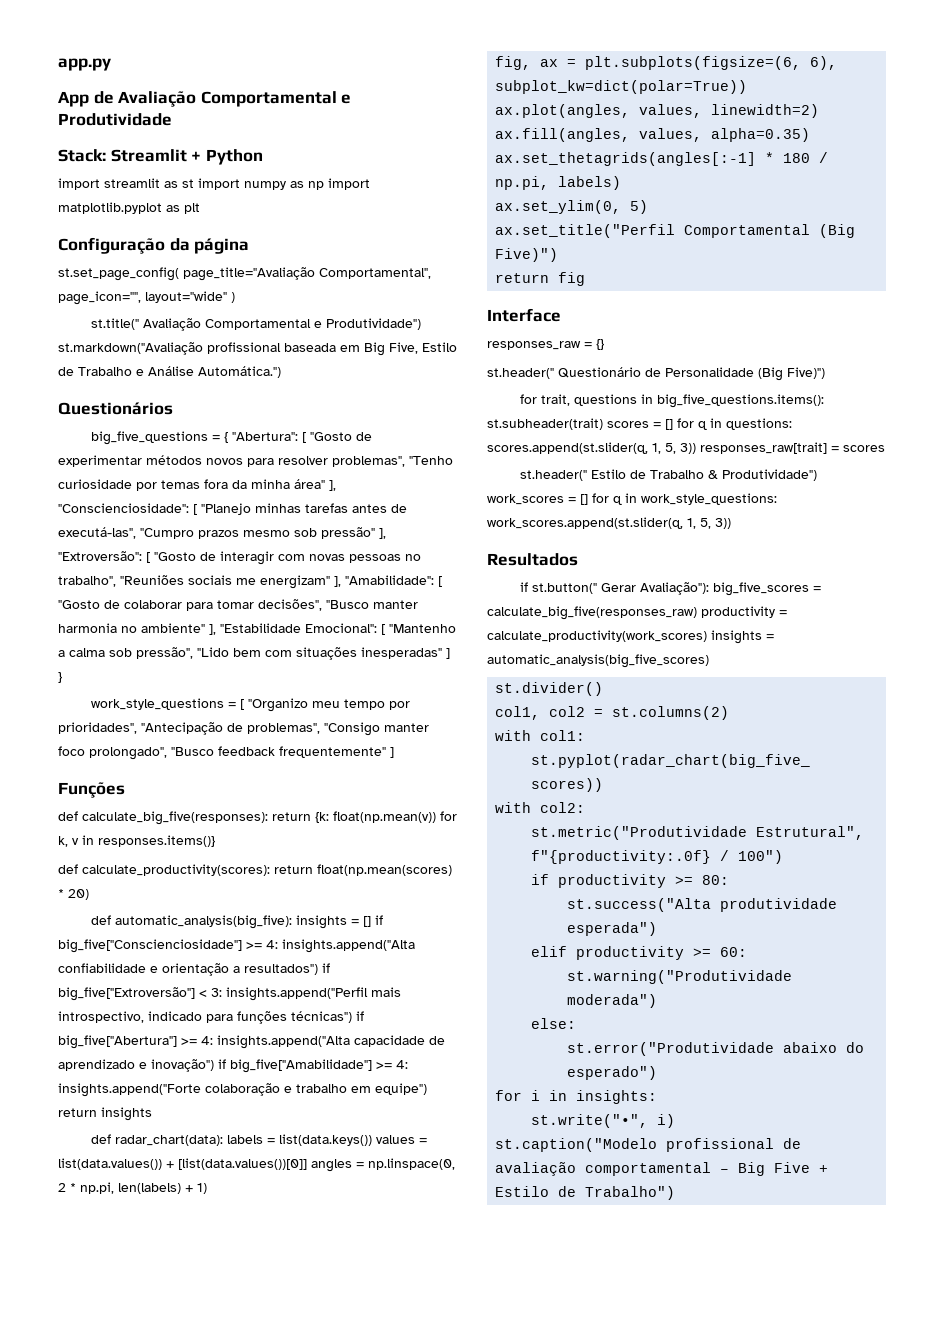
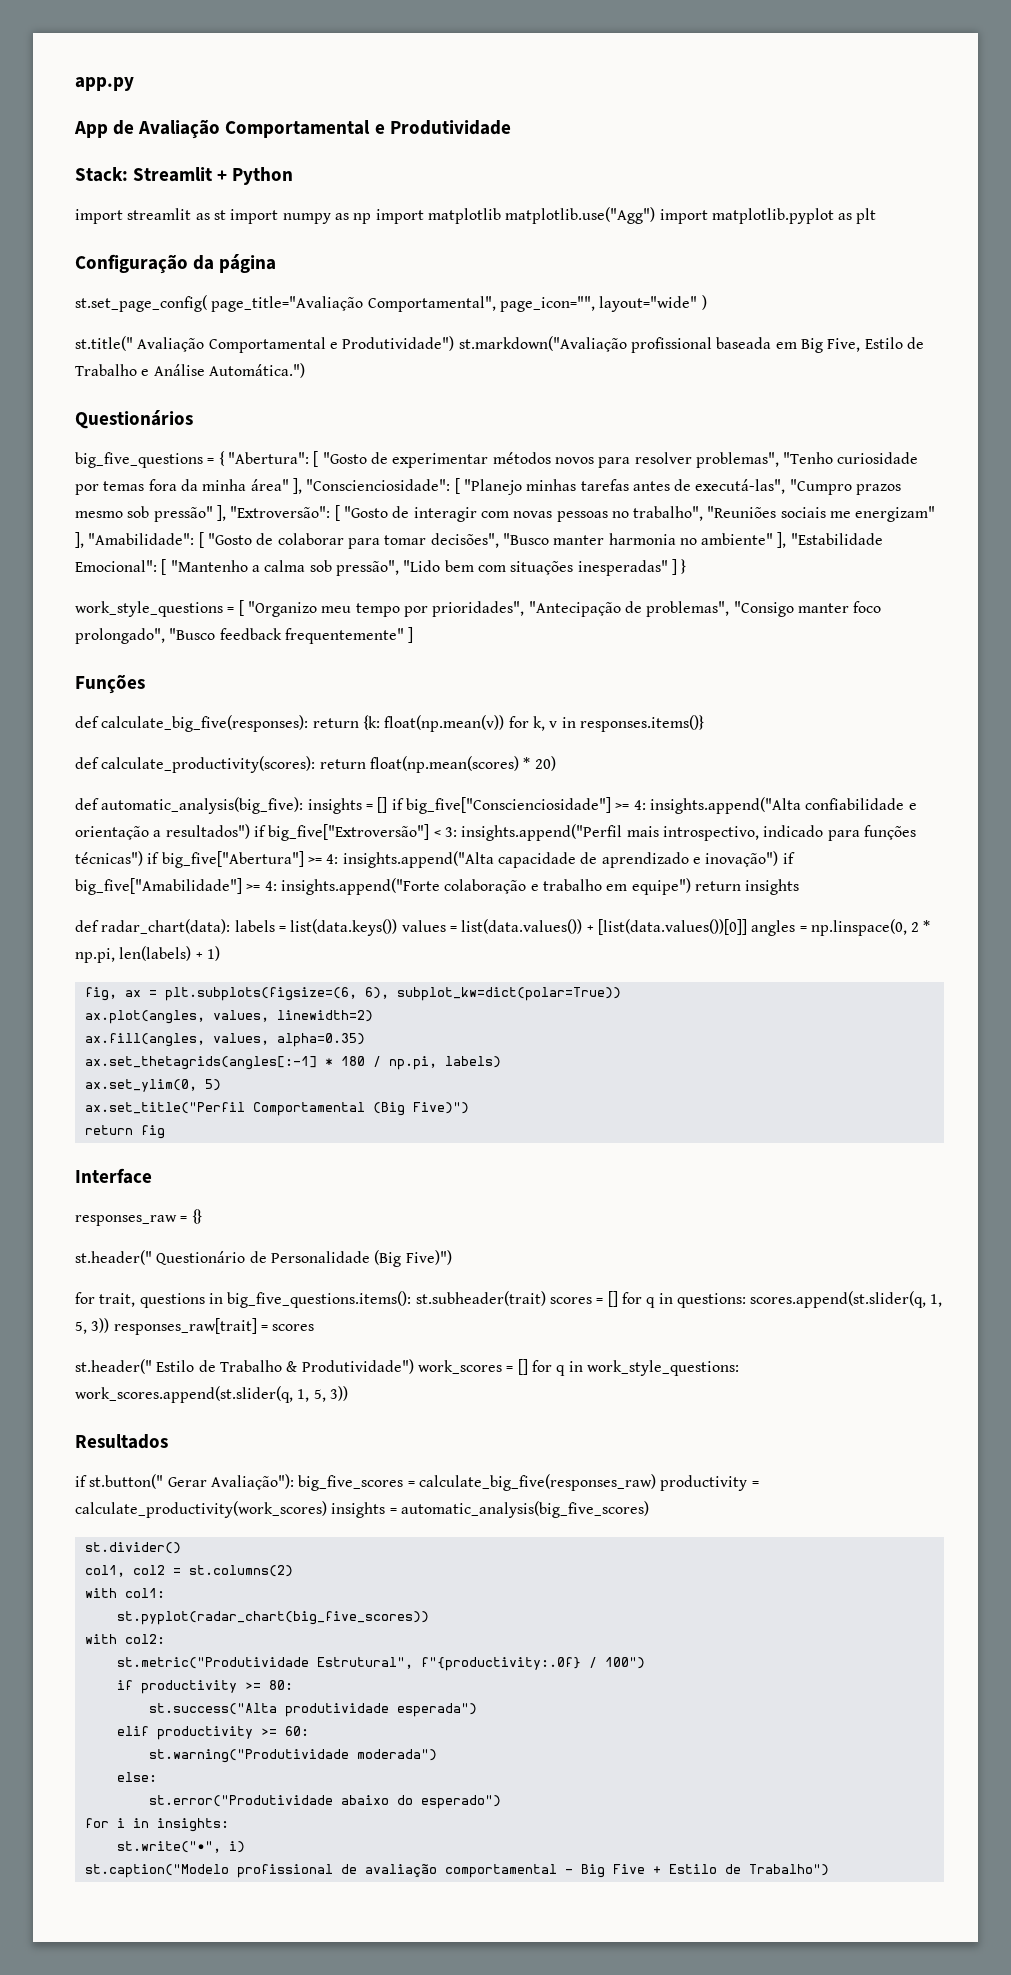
(370, 184) none -> [427,207,708,224] matplotlib matplotlib.use("Agg") import

